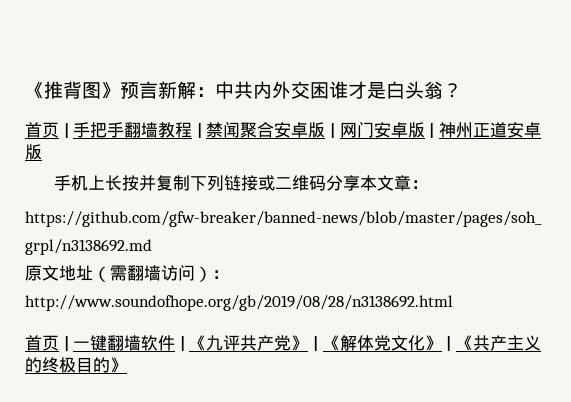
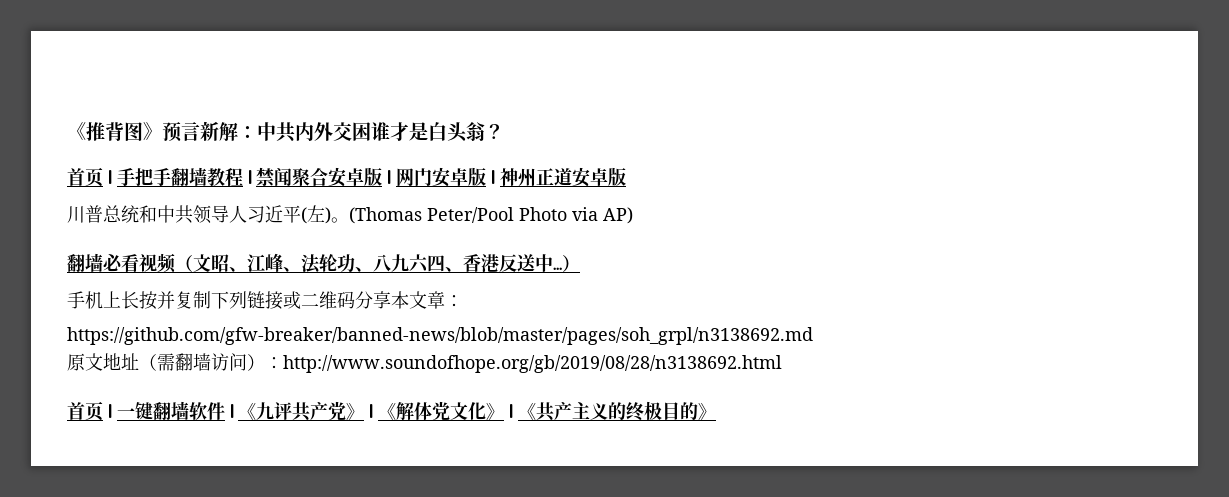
(42, 152) none -> [67,205,633,224] [67,253,580,274] // 川普总统和中共领导人习近平(左)。(Thomas Peter/Pool Photo via AP) // 翻墙必看视频（文昭、江峰、法轮功、八九六四、香港反送中...）

